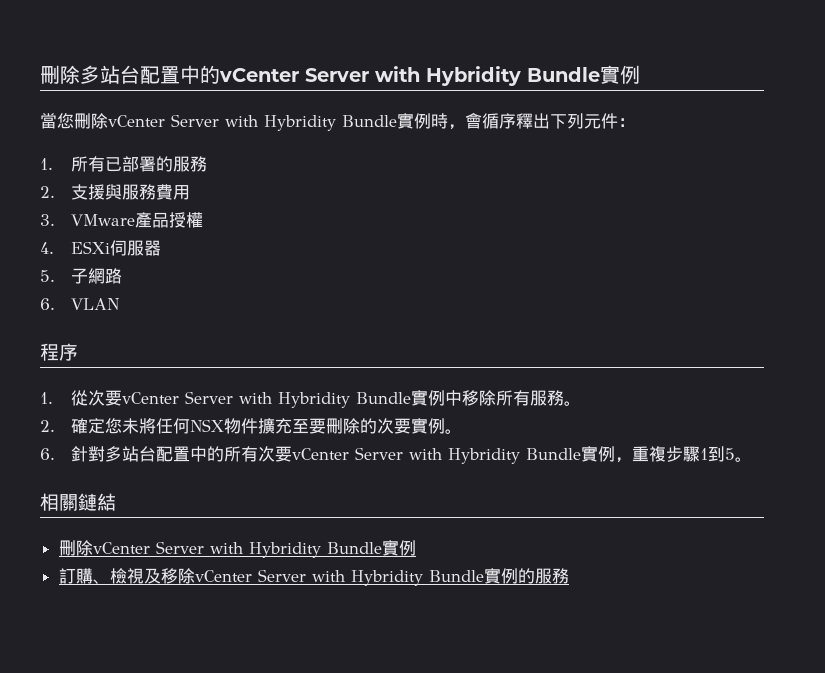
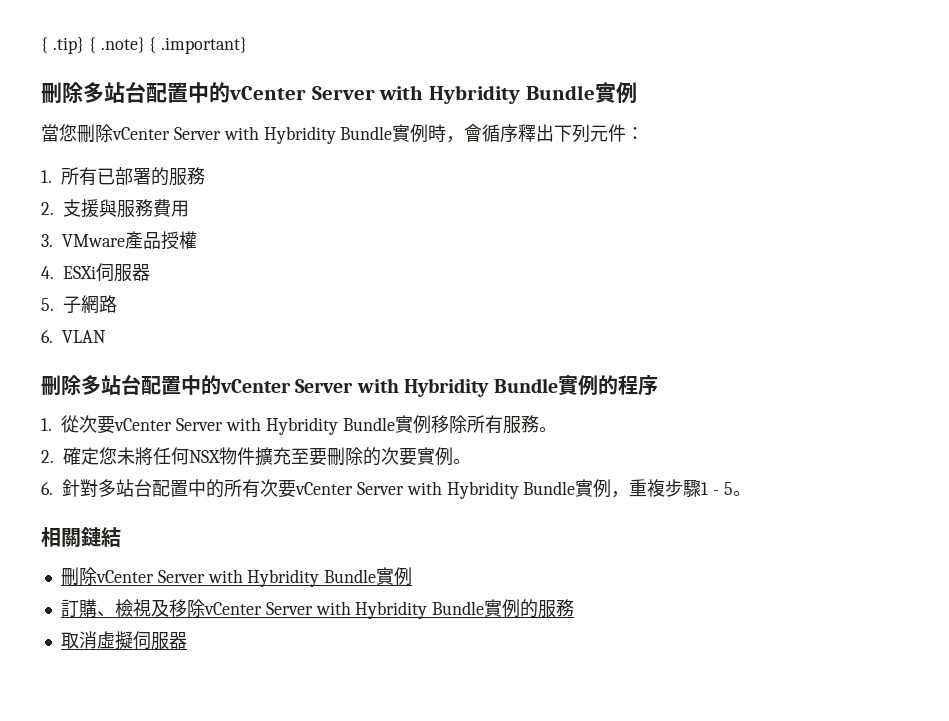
(40, 74) none -> [41,37,248,54] { .tip} { .note} { .important} //
(120, 304) none -> [41,375,618,397] 刪除多站台配置中的vCenter Server with Hybridity Bundle實例的
[444,390,462,406] 中 -> (431, 424) none
[707,446,725,462] 到 -> [713,490,720,495] -
(569, 576) none -> [60,631,187,650] // 取消虛擬伺服器

